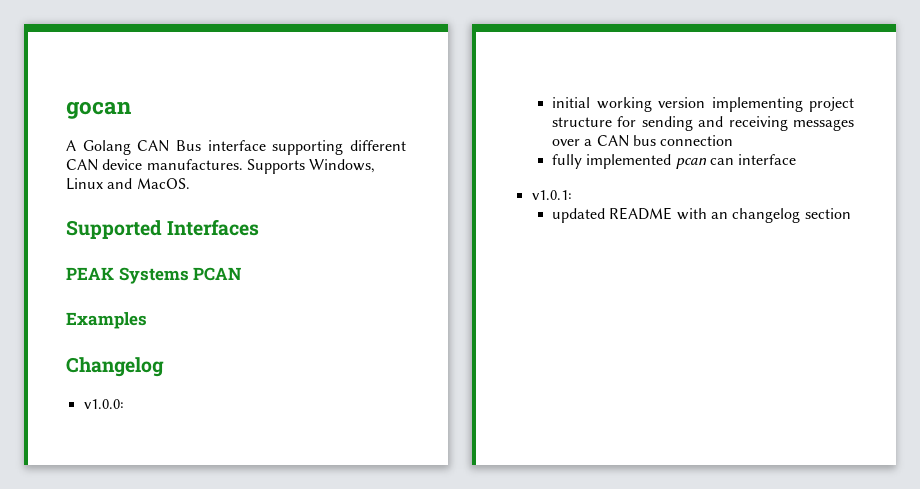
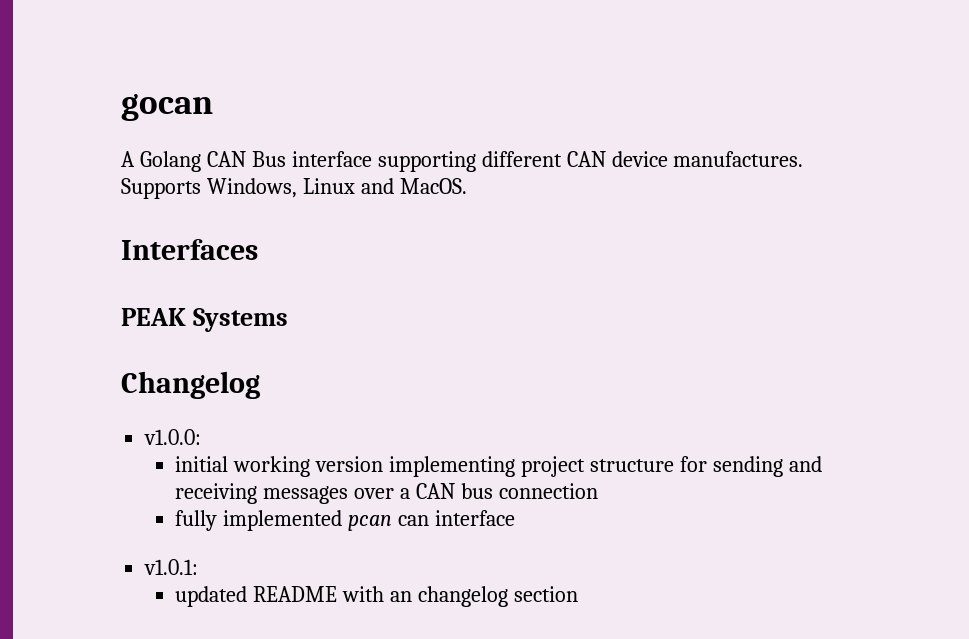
[66,220,162,239] Supported -> (467, 186) none
[193,267,242,281] [66,312,147,329] PCAN // Examples -> (288, 320) none

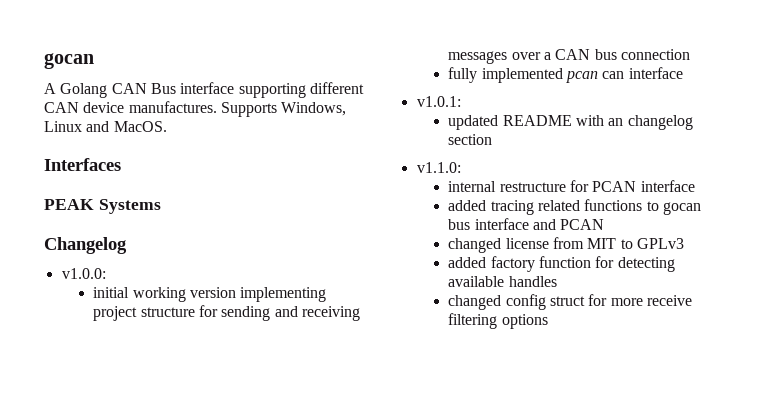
(579, 594) none -> [416,162,461,173] [448,180,695,192] [448,199,701,215] [448,218,605,230] [448,237,684,253] [448,256,675,272] [448,276,557,287] [448,294,692,310] [448,313,548,329] // v1.1.0: // internal restructure for PCAN interface // added tracing related functions to gocan bus interface and PCAN // changed license from MIT to GPLv3 // added factory function for detecting available handles // changed config struct for more receive filtering options

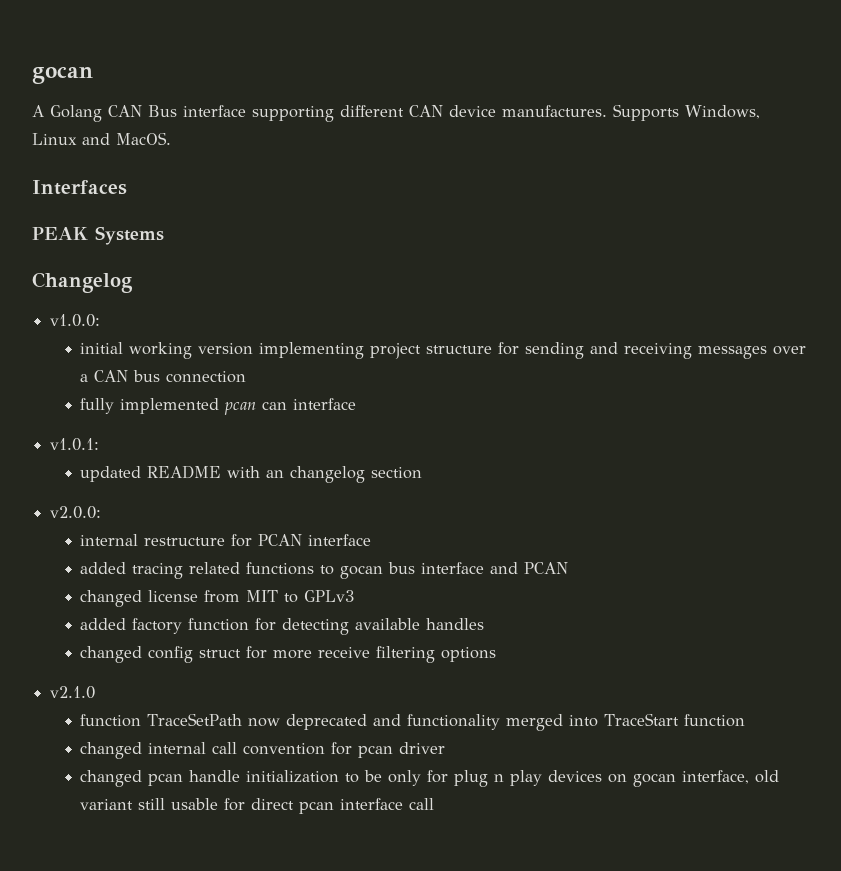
[416,162,461,173] v1.1.0: -> [50,506,102,519] v2.0.0:
(548, 321) none -> [50,686,96,699] [80,713,746,731] [80,742,446,759] [80,770,780,787] [80,798,435,814] // v2.1.0 // function TraceSetPath now deprecated and functionality merged into TraceStart function // changed internal call convention for pcan driver // changed pcan handle initialization to be only for plug n play devices on gocan interface, old variant still usable for direct pcan interface call

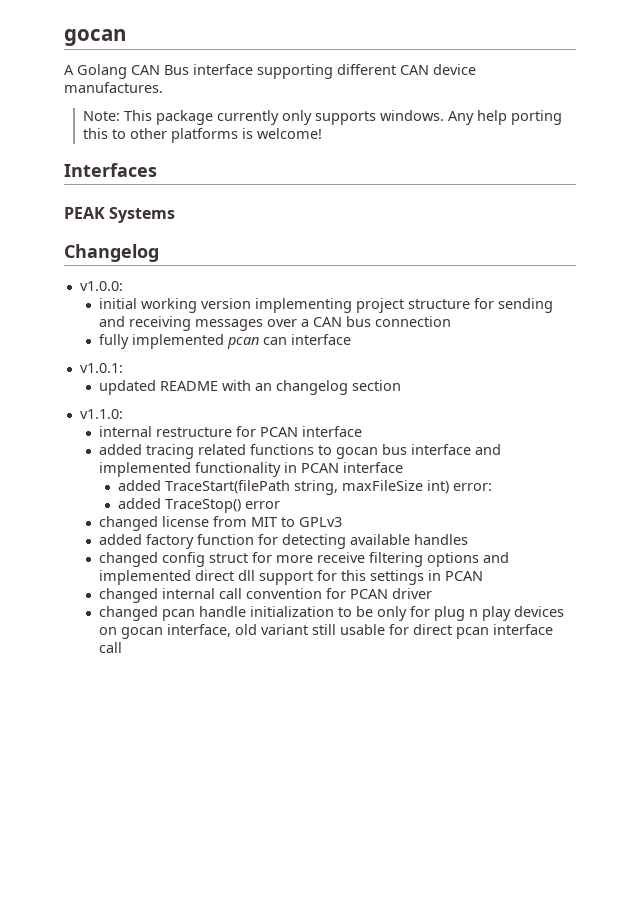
[613,104,760,121] [32,132,171,145] Supports Windows, Linux and MacOS. -> [83,110,563,125] [83,128,323,143] // Note: This package currently only supports windows. Any help porting this to other platforms is welcome!
[50,506,102,519] v2.0.0: -> [79,409,123,419] v1.1.0:
[524,562,569,574] PCAN -> [99,462,404,477] [118,480,493,495] [118,498,281,513] implemented functionality in PCAN interface // added TraceStart(filePath string, maxFileSize int) error: // added TraceStop() error
[50,686,96,699] [80,713,746,731] // v2.1.0 // function TraceSetPath now deprecated and functionality merged into TraceStart function -> [483,552,510,563] [99,570,484,585] and implemented direct dll support for this settings in PCAN
[358,745,394,758] pcan -> [350,589,389,599] PCAN

